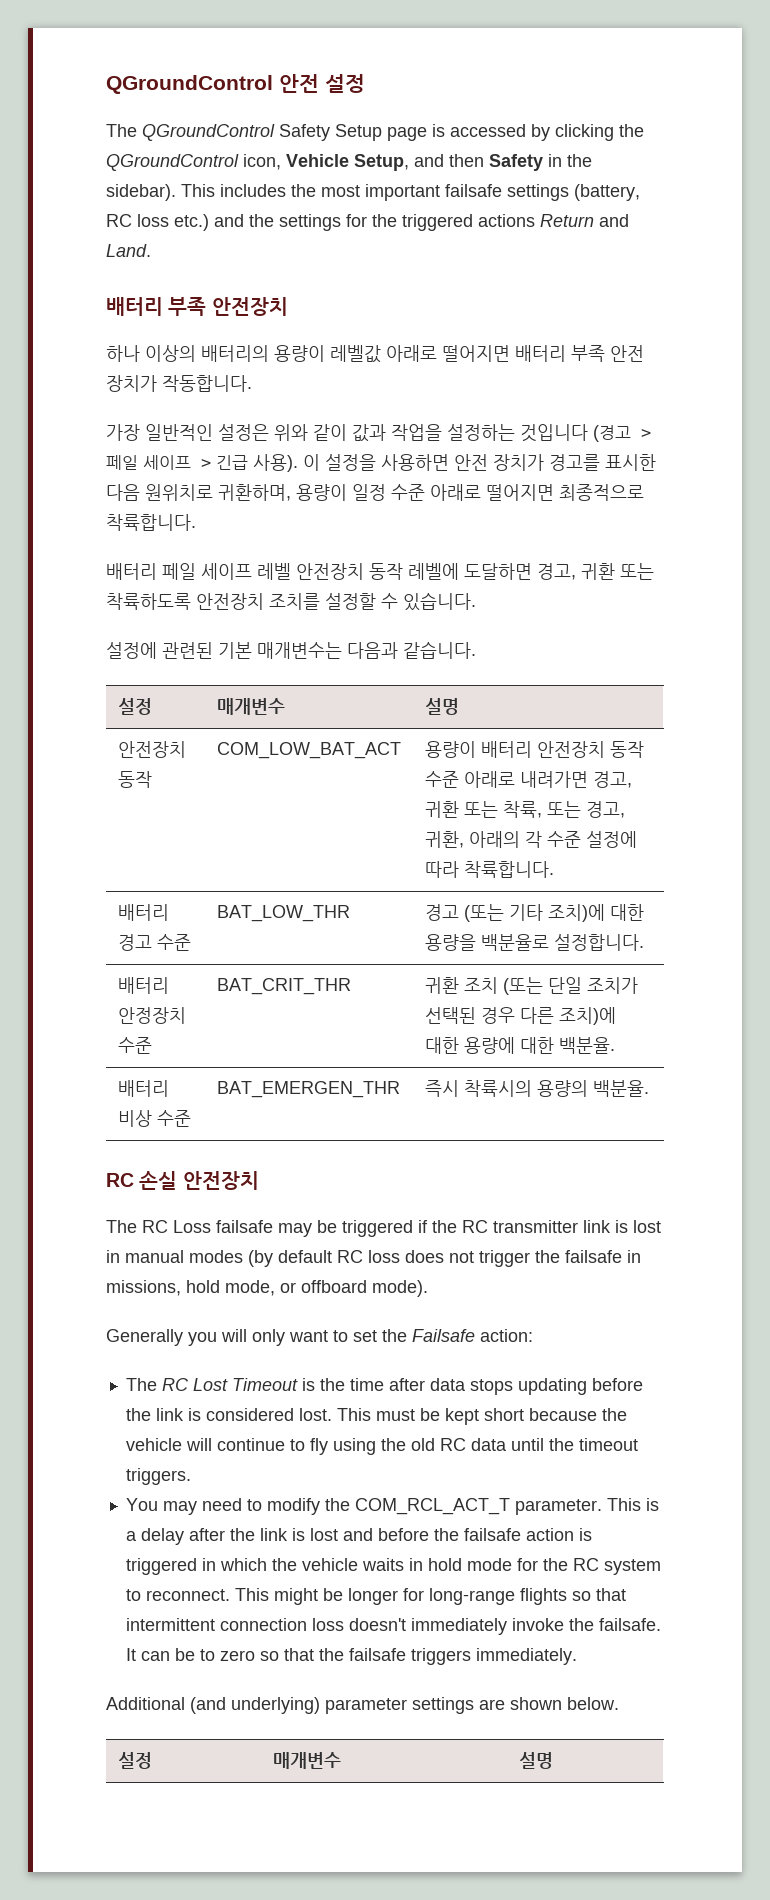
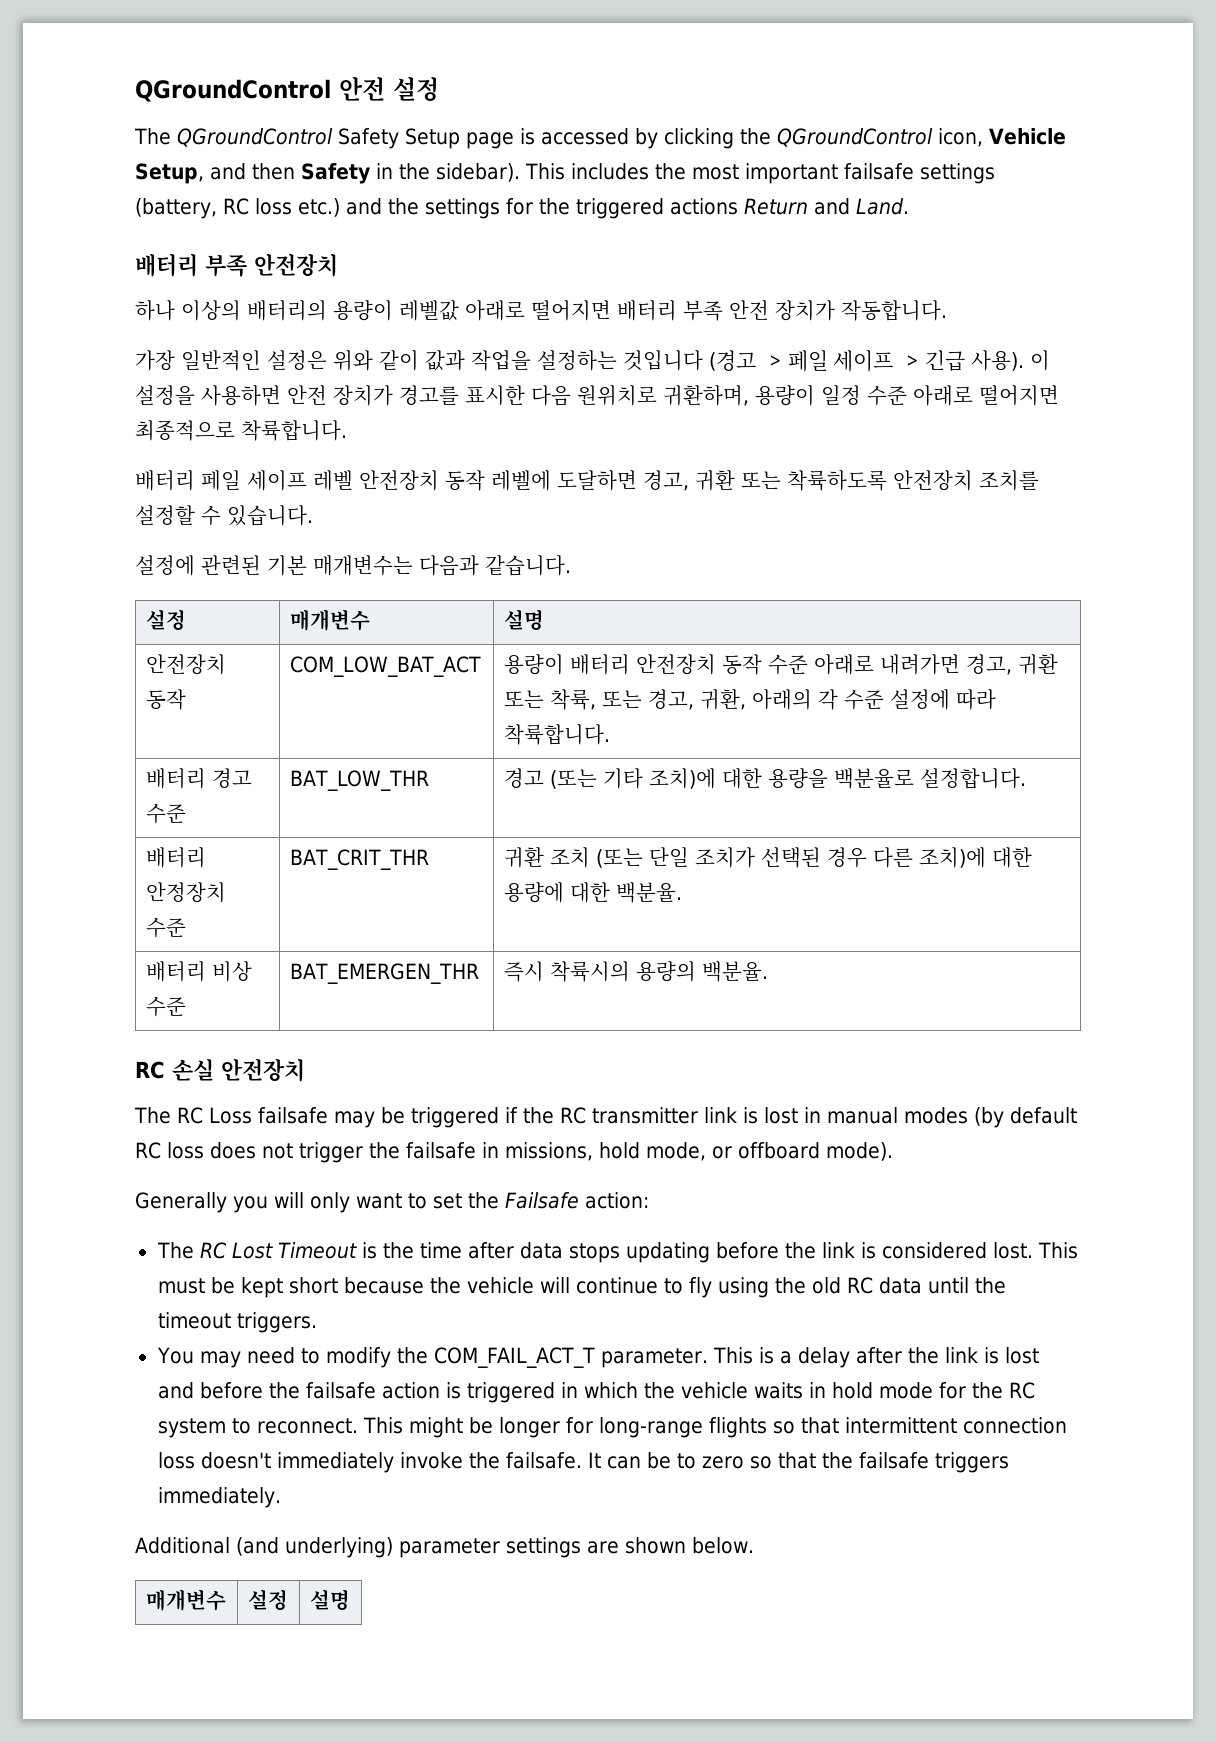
[354,1498,510,1515] COM_RCL_ACT_T -> [433,1347,596,1368] COM_FAIL_ACT_T
[117,1752,152,1769] [272,1752,341,1769] 설정 | 매개변수 -> [145,1589,226,1611] [247,1589,288,1610] 매개변수 | 설정

